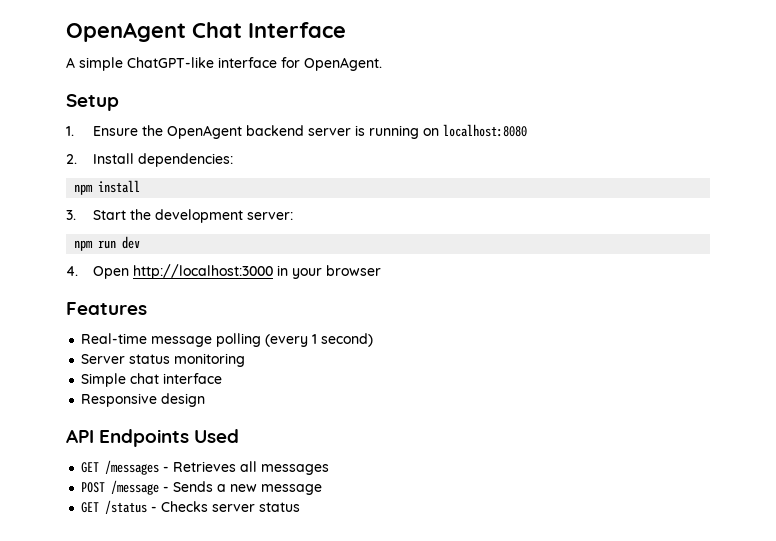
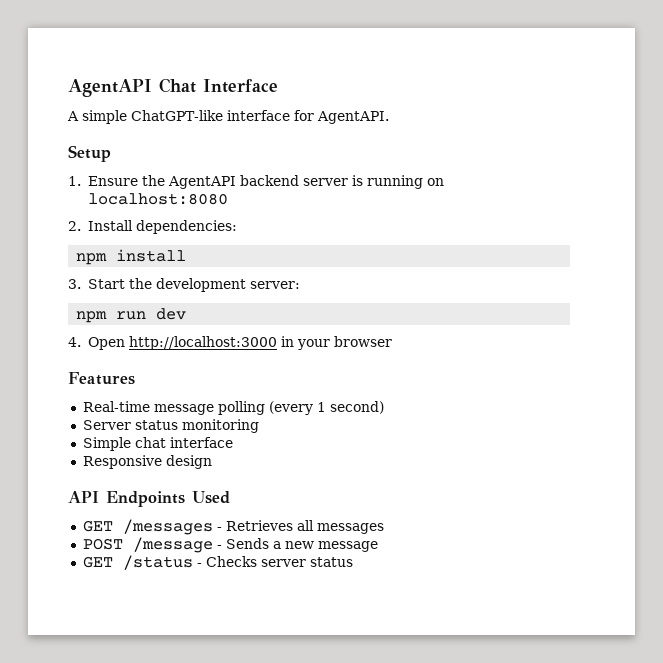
[66,22,186,42] OpenAgent -> [68,79,152,97] AgentAPI
[304,57,382,71] OpenAgent. -> [316,111,389,124] AgentAPI.
[166,125,242,139] OpenAgent -> [167,176,236,189] AgentAPI

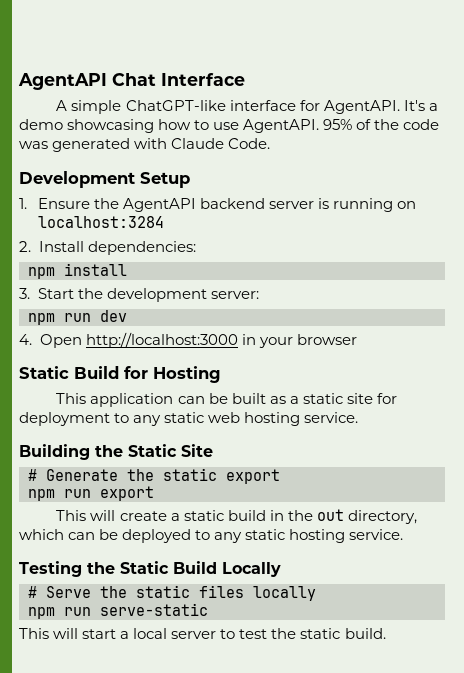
(389, 117) // -> [403,100,438,111] [19,119,440,133] [19,138,271,152] [19,171,135,188] It's a demo showcasing how to use AgentAPI. 95% of the code was generated with Claude Code. // Development
[87,193,228,205] localhost:8080 -> [38,216,165,228] localhost:3284
[68,372,135,385] [82,401,384,415] [82,419,259,433] [82,437,233,451] [82,455,212,469] [68,491,230,507] [82,519,384,535] [82,537,378,553] [82,555,353,570] Features // Real-time message polling (every 1 second) // Server status monitoring // Simple chat interface // Responsive design // API Endpoints Used // GET /messages - Retrieves all messages // POST /message - Sends a new message // GET /status - Checks server status -> [19,366,221,383] [56,393,397,407] [19,412,359,426] [19,444,213,460] [28,468,280,484] [28,486,154,501] [56,509,417,524] [19,529,404,543] [19,561,281,577] [28,585,316,601] [28,603,208,619] [19,628,386,639] Static Build for Hosting // This application can be built as a static site for deployment to any static web hosting service. // Building the Static Site // # Generate the static export // npm run export // This will create a static build in the out directory, which can be deployed to any static hosting service. // Testing the Static Build Locally // # Serve the static files locally // npm run serve-static // This will start a local server to test the static build.

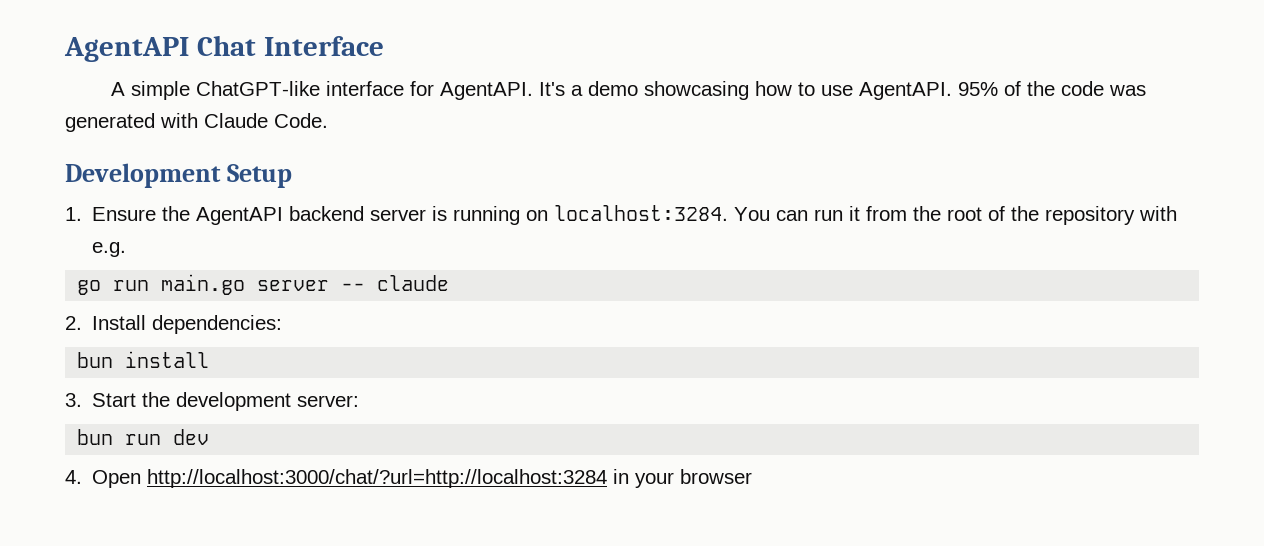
[38,216,165,228] localhost:3284 -> [554,205,1178,225] [92,242,127,257] [77,274,450,295] localhost:3284. You can run it from the root of the repository with e.g. // go run main.go server -- claude
[28,267,55,279] npm -> [77,352,114,368] bun
[28,313,55,325] npm -> [77,429,114,445] bun
[85,332,238,348] http://localhost:3000 -> [147,469,608,488] http://localhost:3000/chat/?url=http://localhost:3284
[19,366,221,383] [56,393,397,407] [19,412,359,426] [19,444,213,460] [28,468,280,484] [28,486,154,501] [56,509,417,524] [19,529,404,543] [19,561,281,577] [28,585,316,601] [28,603,208,619] [19,628,386,639] // Static Build for Hosting // This application can be built as a static site for deployment to any static web hosting service. // Building the Static Site // # Generate the static export // npm run export // This will create a static build in the out directory, which can be deployed to any static hosting service. // Testing the Static Build Locally // # Serve the static files locally // npm run serve-static // This will start a local server to test the static build. -> (753, 476) none

